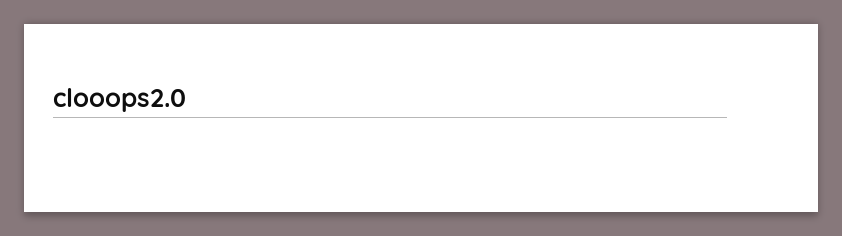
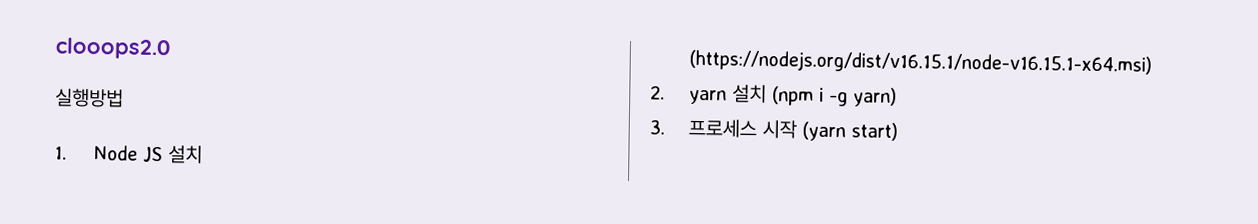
(186, 100) none -> [55,88,124,108] [54,145,203,164] [688,49,1152,76] [650,84,897,107] [649,118,898,142] // 실행방법 // 1. Node JS 설치 (https://nodejs.org/dist/v16.15.1/node-v16.15.1-x64.msi) // 2. yarn 설치 (npm i -g yarn) // 3. 프로세스 시작 (yarn start)

